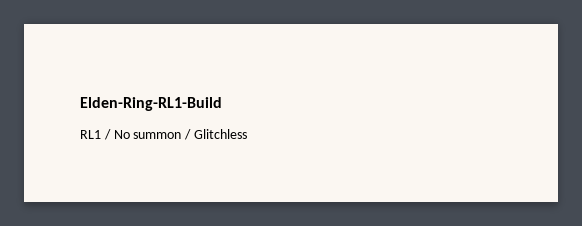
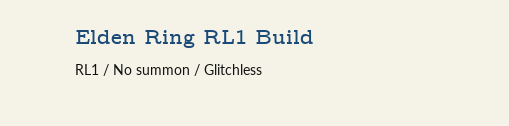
[80,97,222,111] Elden-Ring-RL1-Build -> [75,30,314,48] Elden Ring RL1 Build

